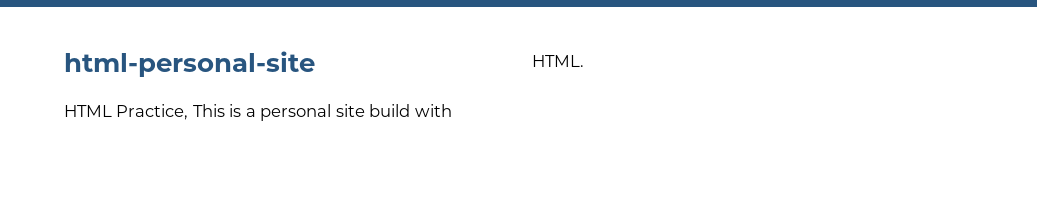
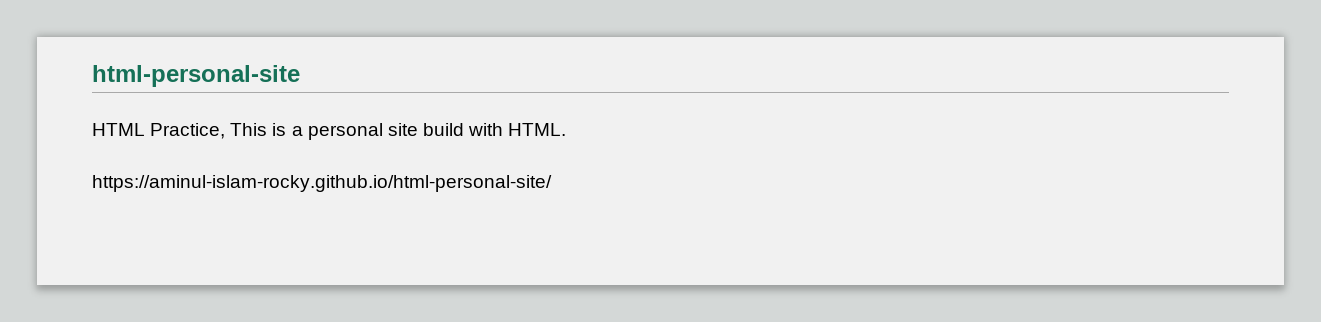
(584, 61) none -> [92,175,552,192] // https://aminul-islam-rocky.github.io/html-personal-site/

